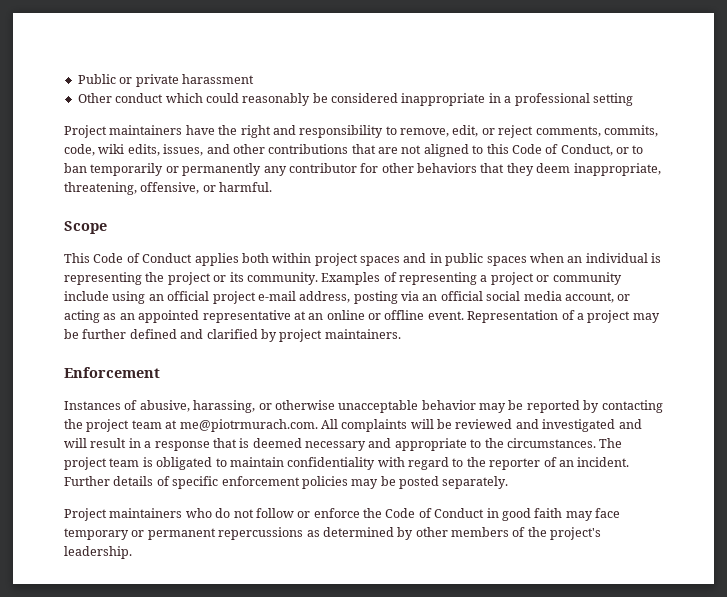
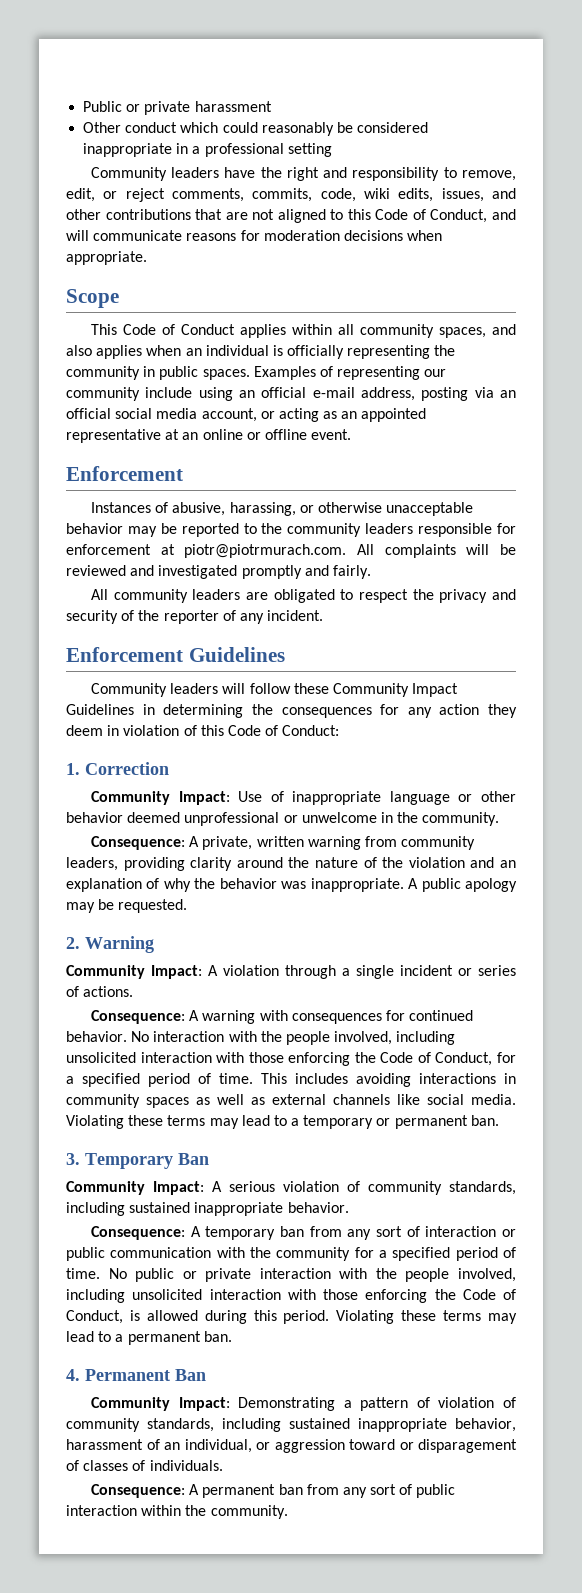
[64,125,183,138] Project maintainers -> [90,167,220,181] Community leaders
[616,145,644,154] [64,163,661,176] [64,182,273,195] or to ban temporarily or permanently any contributor for other behaviors that they deem inappropriate, threatening, offensive, or harmful. -> [492,209,516,220] [66,230,443,241] [66,251,147,265] and will communicate reasons for moderation decisions when appropriate.
[241,253,527,266] both within project spaces and in public spaces -> [291,324,516,338] [66,345,143,359] within all community spaces, and also applies
(661, 258) none -> [287,345,345,359] officially
[167,272,550,285] project or its community. Examples of representing a project or -> [66,366,447,380] community in public spaces. Examples of representing our
[212,291,256,304] project -> (307, 392) none
[467,310,660,323] [64,329,401,342] Representation of a project may be further defined and clarified by project maintainers. -> (352, 434) none
[583,400,663,413] [64,419,318,432] by contacting the project team at me@piotrmurach.com. -> [243,523,516,537] [66,544,347,558] to the community leaders responsible for enforcement at piotr@piotrmurach.com.
[618,419,642,429] [64,438,623,451] [64,457,630,470] [64,476,509,489] [64,508,620,521] [64,527,602,540] [64,546,132,559] and will result in a response that is deemed necessary and appropriate to the circumstances. The project team is obligated to maintain confidentiality with regard to the reporter of an incident. Further details of specific enforcement policies may be posted separately. // Project maintainers who do not follow or enforce the Code of Conduct in good faith may face temporary or permanent repercussions as determined by other members of the project's leadership. -> [241,565,371,579] [90,589,516,603] [66,610,324,624] [66,647,285,662] [90,683,459,697] [66,704,517,718] [66,725,340,736] [66,762,169,775] [90,791,516,805] [66,812,500,826] [90,836,476,850] [66,857,517,871] [66,878,517,892] [66,899,188,913] [66,936,154,953] [66,965,516,979] [66,986,134,997] [90,1010,474,1024] [66,1031,456,1045] [66,1052,516,1066] [66,1073,516,1087] [66,1094,516,1108] [66,1115,499,1129] [66,1153,209,1169] [66,1181,516,1195] [66,1202,349,1216] [90,1226,516,1240] [66,1247,516,1261] [66,1268,516,1282] [66,1289,516,1303] [66,1310,518,1324] [66,1331,232,1345] [66,1369,206,1381] [90,1397,516,1411] [66,1418,516,1432] [66,1439,517,1453] [66,1460,223,1471] [90,1484,456,1498] [66,1505,288,1519] promptly and fairly. // All community leaders are obligated to respect the privacy and security of the reporter of any incident. // Enforcement Guidelines // Community leaders will follow these Community Impact Guidelines in determining the consequences for any action they deem in violation of this Code of Conduct: // 1. Correction // Community Impact: Use of inappropriate language or other behavior deemed unprofessional or unwelcome in the community. // Consequence: A private, written warning from community leaders, providing clarity around the nature of the violation and an explanation of why the behavior was inappropriate. A public apology may be requested. // 2. Warning // Community Impact: A violation through a single incident or series of actions. // Consequence: A warning with consequences for continued behavior. No interaction with the people involved, including unsolicited interaction with those enforcing the Code of Conduct, for a specified period of time. This includes avoiding interactions in community spaces as well as external channels like social media. Violating these terms may lead to a temporary or permanent ban. // 3. Temporary Ban // Community Impact: A serious violation of community standards, including sustained inappropriate behavior. // Consequence: A temporary ban from any sort of interaction or public communication with the community for a specified period of time. No public or private interaction with the people involved, including unsolicited interaction with those enforcing the Code of Conduct, is allowed during this period. Violating these terms may lead to a permanent ban. // 4. Permanent Ban // Community Impact: Demonstrating a pattern of violation of community standards, including sustained inappropriate behavior, harassment of an individual, or aggression toward or disparagement of classes of individuals. // Consequence: A permanent ban from any sort of public interaction within the community.

